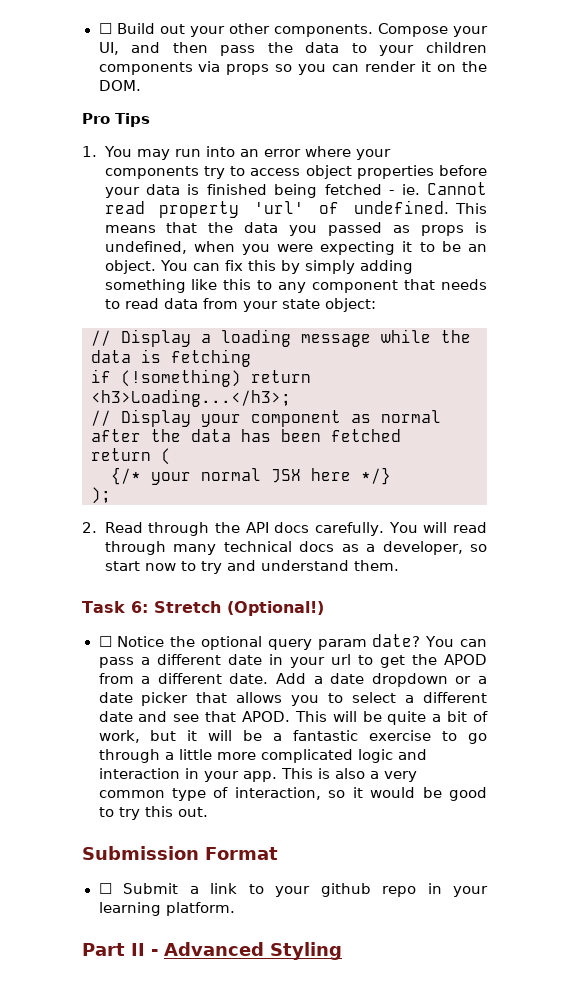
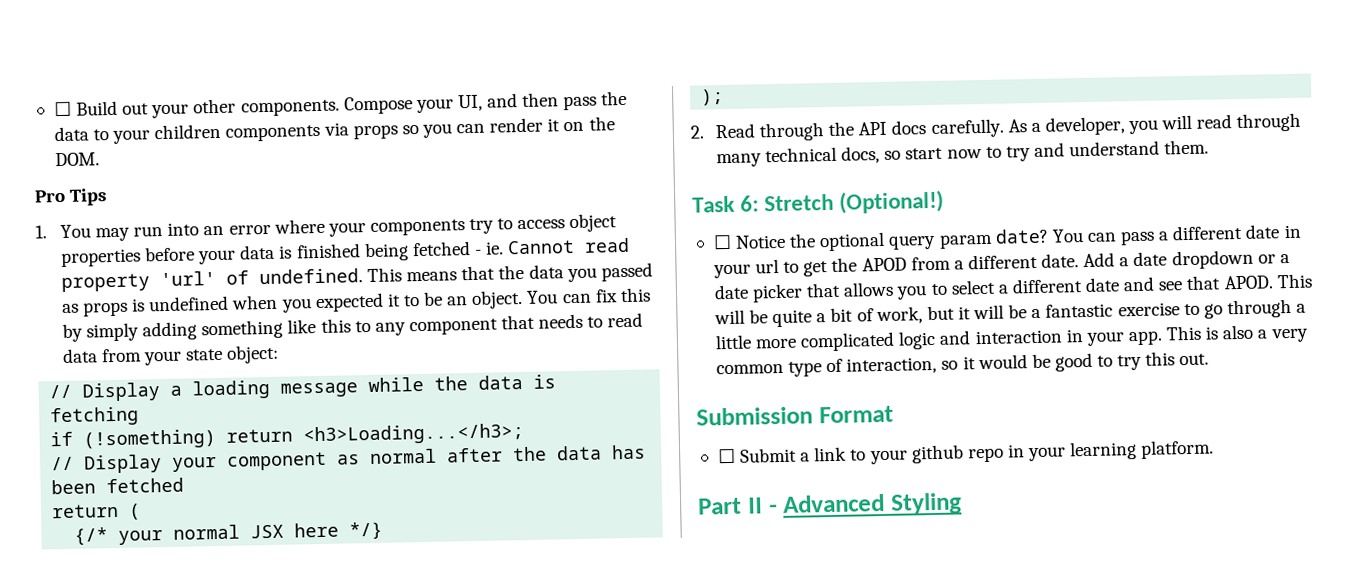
[104,241,187,254] undefined, -> [148,295,230,312] undefined
[277,241,396,255] were expecting -> [314,292,384,313] expected
[388,522,418,533] You -> [1007,116,1159,136] As a developer, you
[299,541,463,555] docs as a developer, -> [841,145,881,164] docs,

